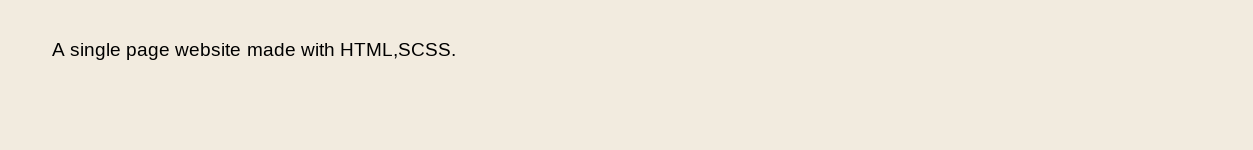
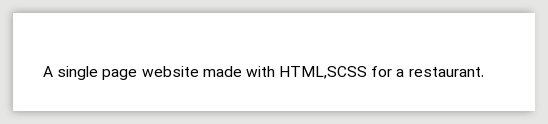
[339,43,456,59] HTML,SCSS. -> [279,66,484,79] HTML,SCSS for a restaurant.

